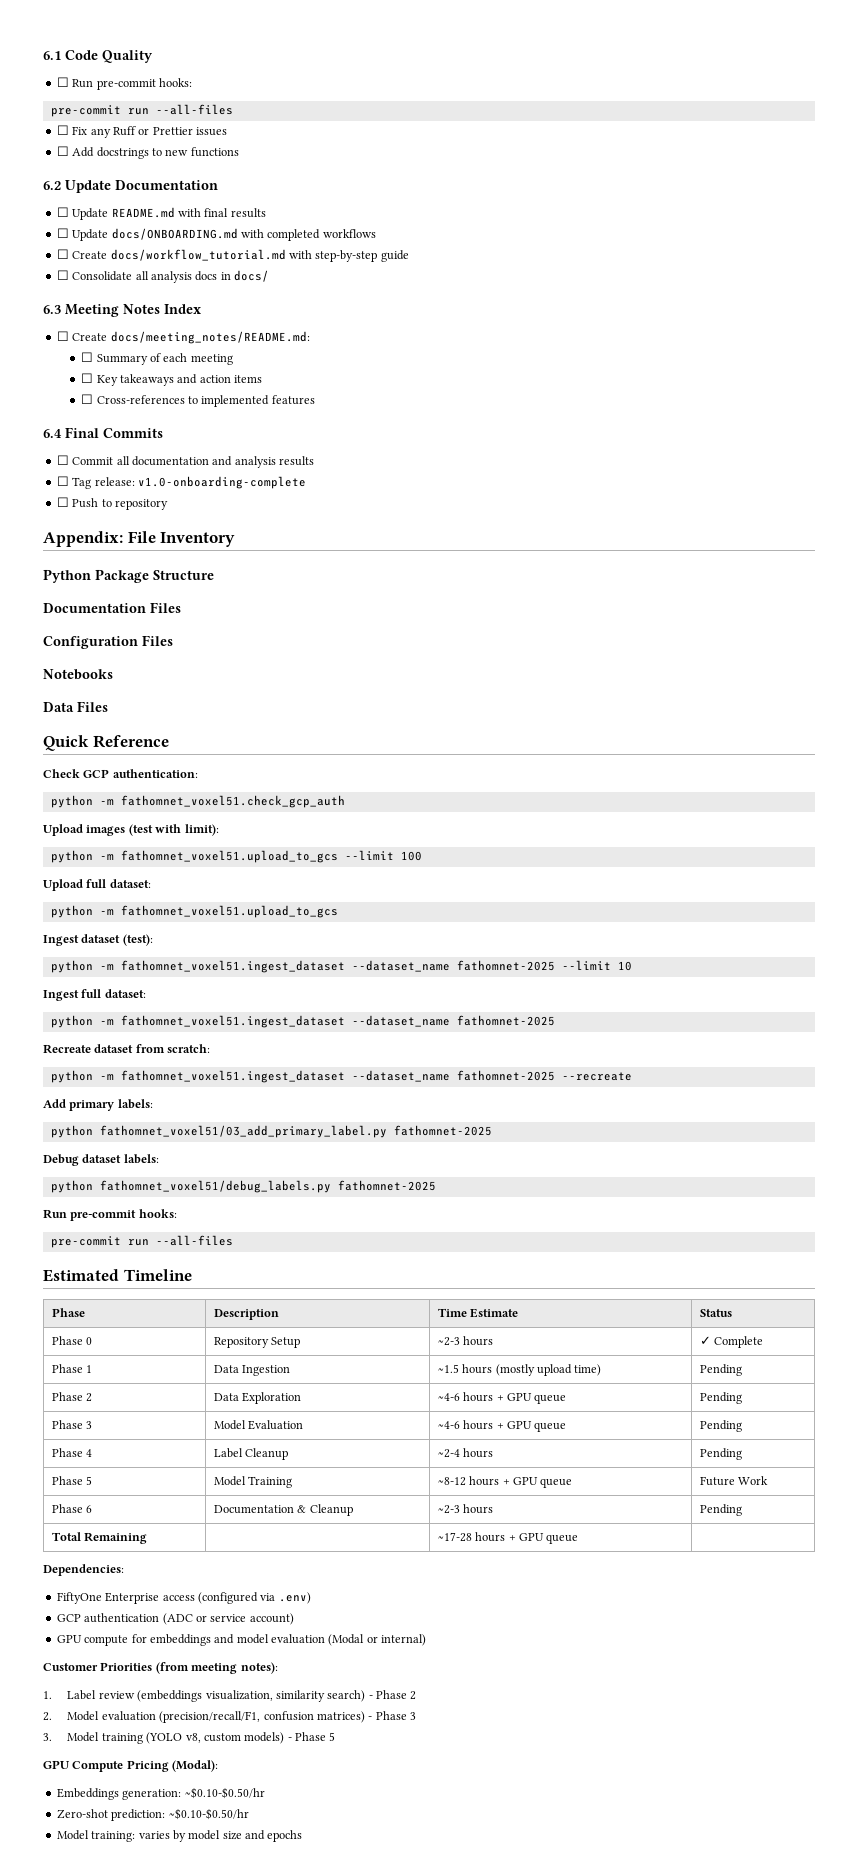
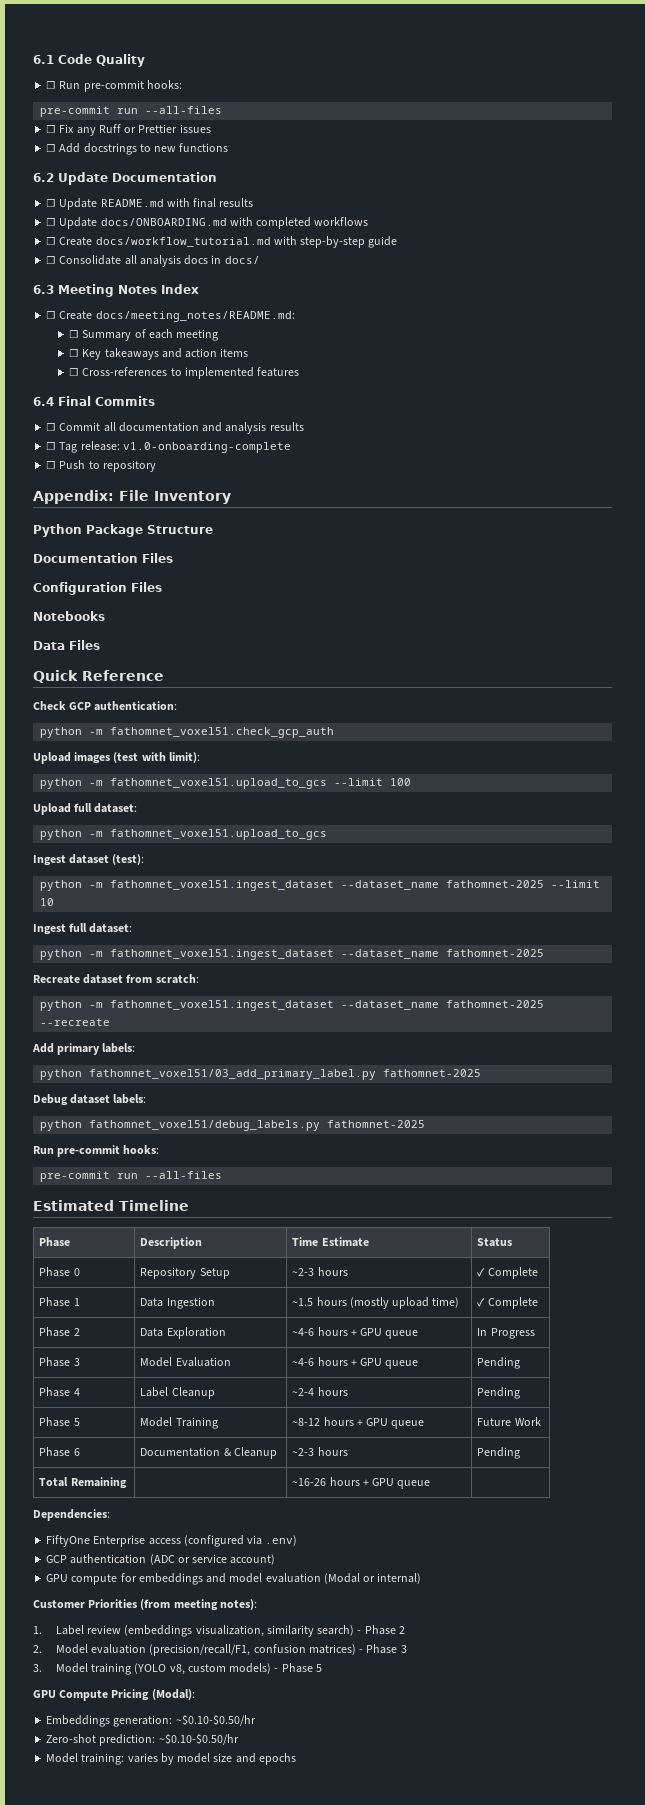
[699,1364,742,1376] Pending -> [477,1297,538,1309] ✓ Complete
[699,1392,742,1404] Pending -> [477,1328,535,1339] In Progress
[437,1532,472,1542] ~17-28 -> [292,1478,327,1486] ~16-26

